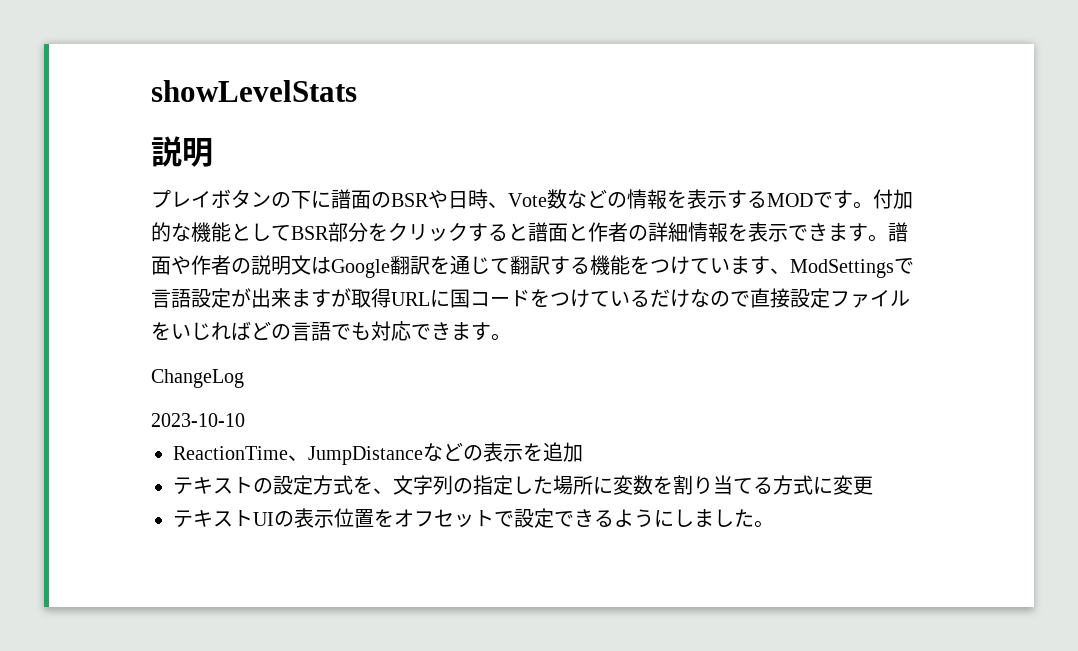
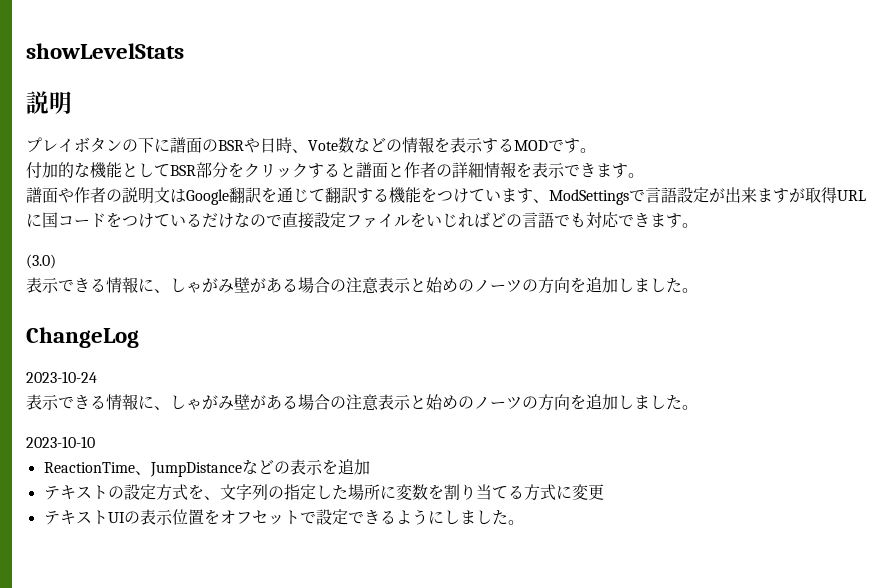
(873, 205) none -> (596, 150) //
(888, 238) none -> (644, 175) //
[151,369,244,388] ChangeLog -> [26,254,56,269] [26,277,698,294] [26,327,139,348] [26,371,97,383] [26,394,698,411] (3.0) // 表示できる情報に、しゃがみ壁がある場合の注意表示と始めのノーツの方向を追加しました。 // ChangeLog // 2023-10-24 // 表示できる情報に、しゃがみ壁がある場合の注意表示と始めのノーツの方向を追加しました。

